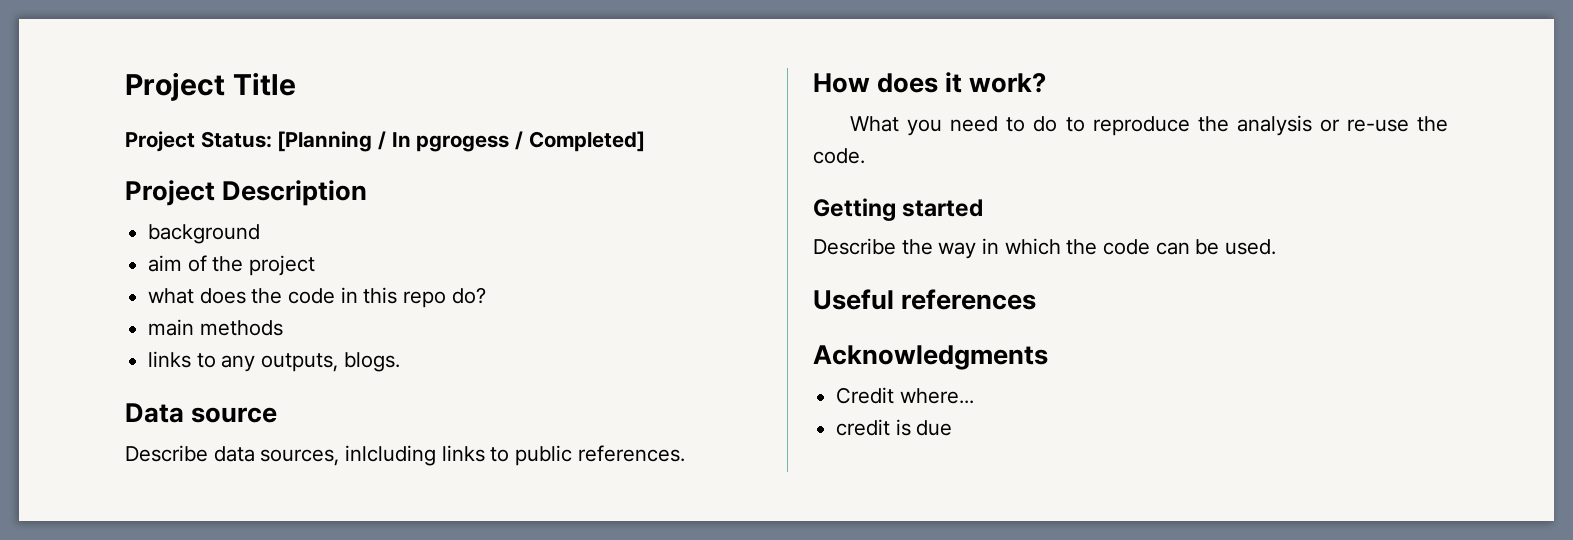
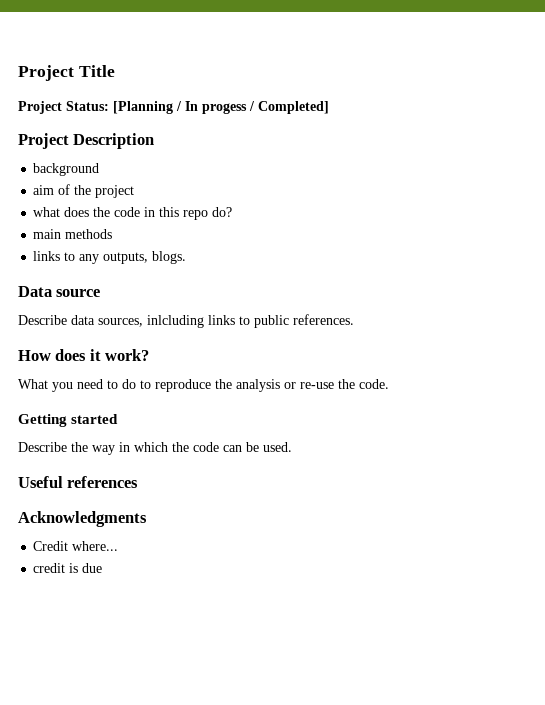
[416,135,510,152] pgrogess -> [202,103,247,114] progess

